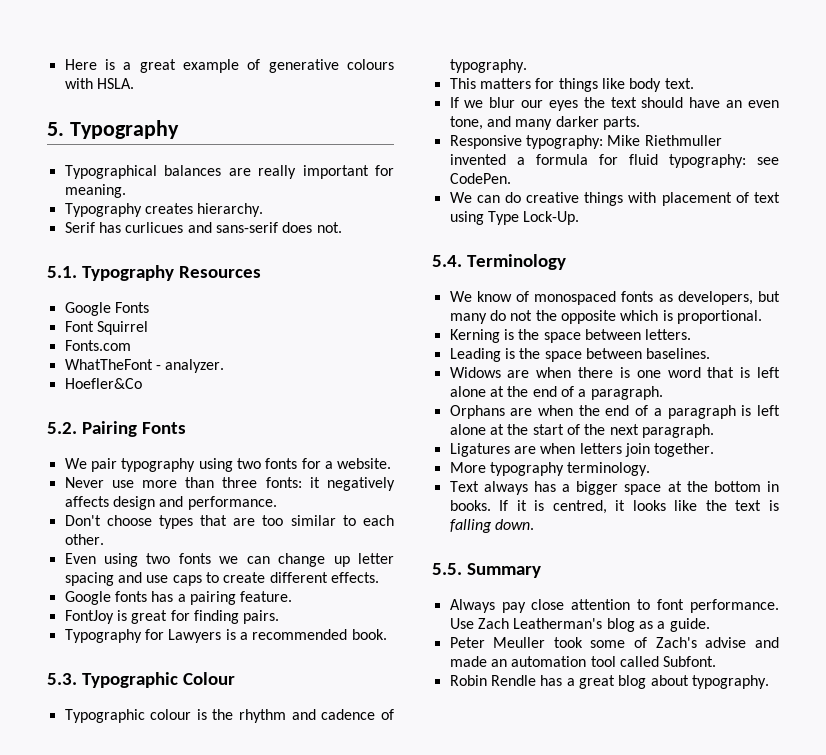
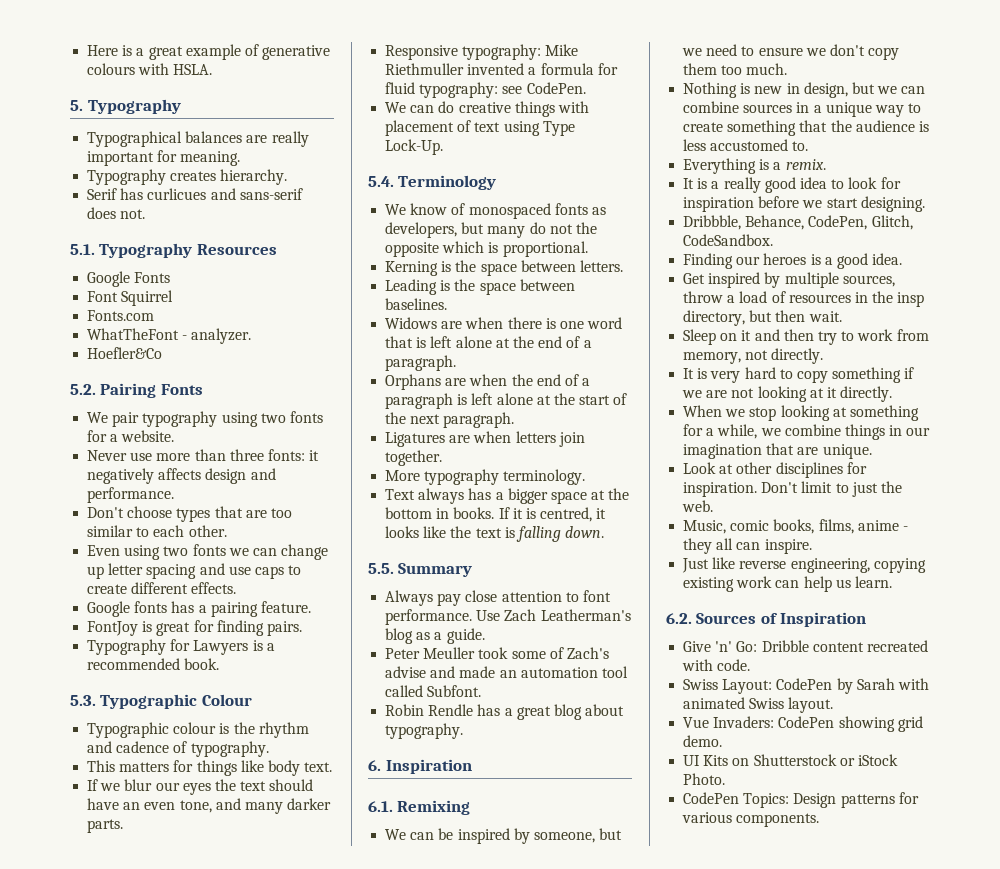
(769, 682) none -> [368,759,472,774] [368,800,471,815] [385,828,623,844] [682,44,900,60] [683,63,788,75] [683,82,926,98] [683,101,922,117] [683,120,929,136] [683,139,809,151] [683,158,826,174] [683,177,901,193] [683,196,925,212] [683,215,913,230] [683,234,774,246] [683,253,903,269] [683,272,895,288] [683,291,925,307] [683,310,842,326] [683,329,929,345] [683,348,824,364] [683,367,915,383] [682,386,893,402] [683,405,919,421] [683,424,931,440] [683,443,872,459] [683,462,867,478] [683,481,902,497] [682,500,714,512] [683,519,908,534] [683,538,812,554] [682,557,926,573] [683,576,892,592] [666,612,867,627] [683,640,928,652] [682,659,751,671] [683,678,929,694] [683,697,834,713] [683,716,923,732] [683,735,723,747] [683,754,898,766] [683,773,726,785] [683,792,919,808] [682,812,820,827] // 6. Inspiration // 6.1. Remixing // We can be inspired by someone, but we need to ensure we don't copy them too much. // Nothing is new in design, but we can combine sources in a unique way to create something that the audience is less accustomed to. // Everything is a remix. // It is a really good idea to look for inspiration before we start designing. // Dribbble, Behance, CodePen, Glitch, CodeSandbox. // Finding our heroes is a good idea. // Get inspired by multiple sources, throw a load of resources in the insp directory, but then wait. // Sleep on it and then try to work from memory, not directly. // It is very hard to copy something if we are not looking at it directly. // When we stop looking at something for a while, we combine things in our imagination that are unique. // Look at other disciplines for inspiration. Don't limit to just the web. // Music, comic books, films, anime - they all can inspire. // Just like reverse engineering, copying existing work can help us learn. // 6.2. Sources of Inspiration // Give 'n' Go: Dribble content recreated with code. // Swiss Layout: CodePen by Sarah with animated Swiss layout. // Vue Invaders: CodePen showing grid demo. // UI Kits on Shutterstock or iStock Photo. // CodePen Topics: Design patterns for various components.

